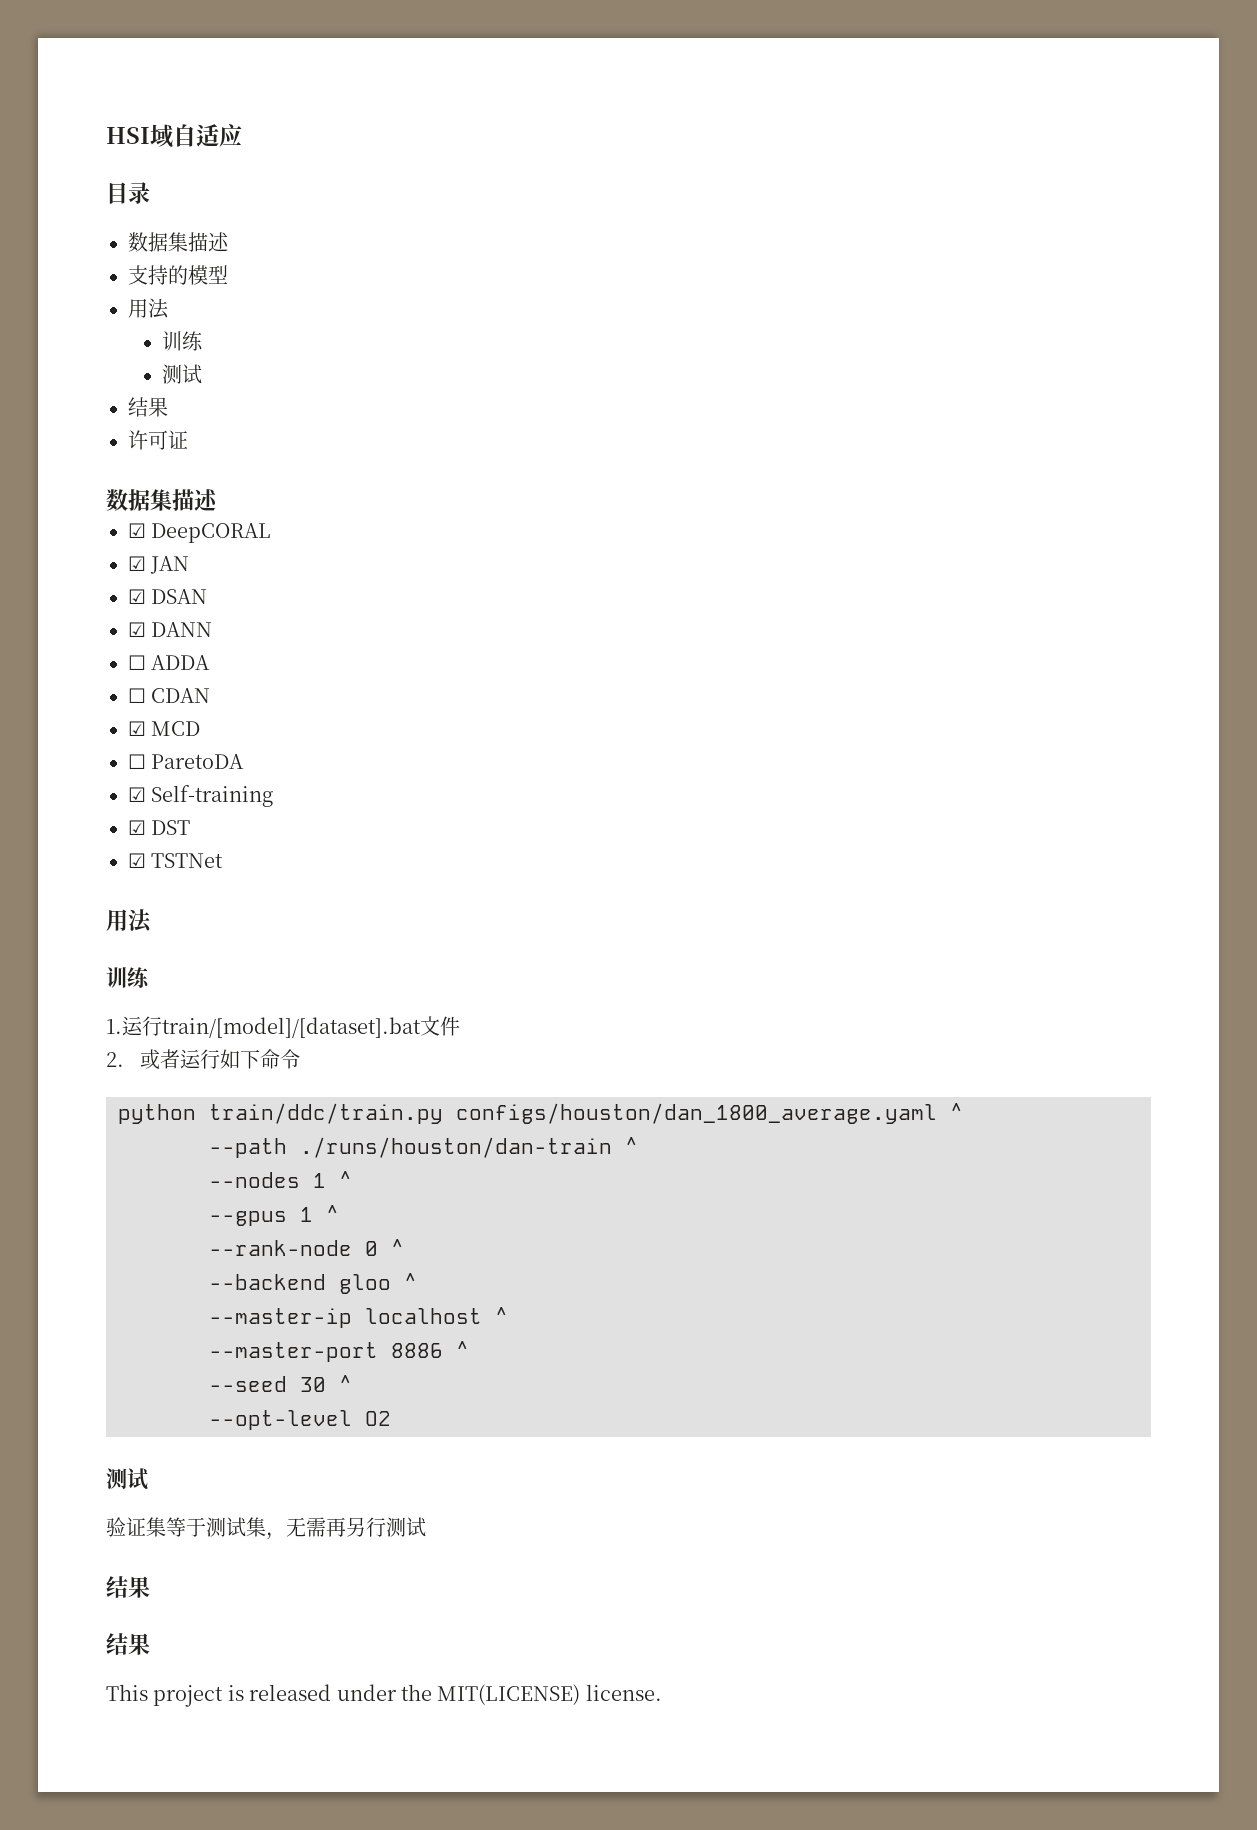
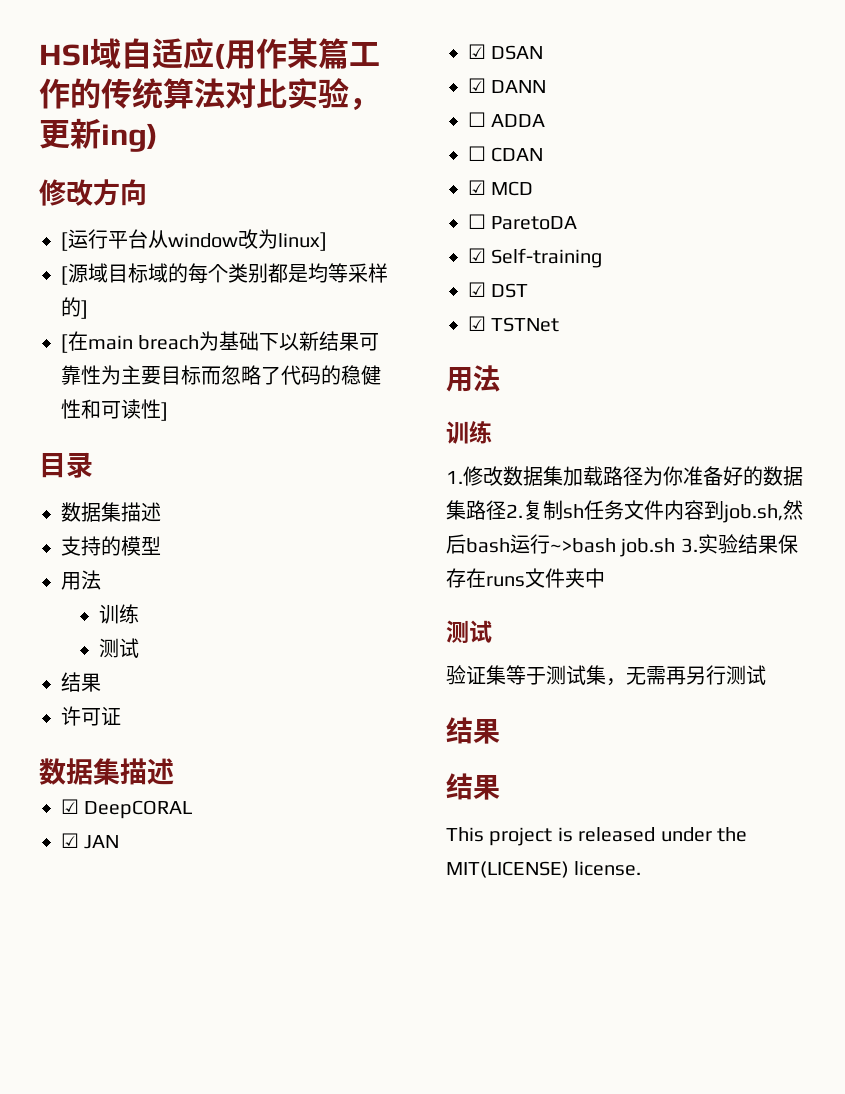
(242, 135) none -> [214,38,380,69] [39,78,380,111] [39,118,158,152] [39,179,147,206] [61,229,327,251] [61,263,388,285] [61,297,88,319] [61,331,380,353] [61,365,381,385] [61,399,168,421] (用作某篇工作的传统算法对比实验，更新ing) // 修改方向 // [运行平台从window改为linux] // [源域目标域的每个类别都是均等采样的] // [在main breach为基础下以新结果可靠性为主要目标而忽略了代码的稳健性和可读性]
[122,1016,460,1038] [106,1049,300,1070] [118,1103,963,1124] [209,1137,638,1158] [209,1171,352,1188] [209,1205,339,1226] [209,1239,404,1256] [209,1273,417,1294] [209,1307,508,1328] [209,1341,469,1362] [209,1375,352,1392] [209,1410,391,1430] 运行train/[model]/[dataset].bat文件 // 2.或者运行如下命令 // python train/ddc/train.py configs/houston/dan_1800_average.yaml ^ // --path ./runs/houston/dan-train ^ // --nodes 1 ^ // --gpus 1 ^ // --rank-node 0 ^ // --backend gloo ^ // --master-ip localhost ^ // --master-port 8886 ^ // --seed 30 ^ // --opt-level O2 -> [463,466,803,486] [446,500,803,523] [446,534,798,557] [446,568,605,588] 修改数据集加载路径为你准备好的数据集路径2.复制sh任务文件内容到job.sh,然后bash运行~>bash job.sh 3.实验结果保存在runs文件夹中

